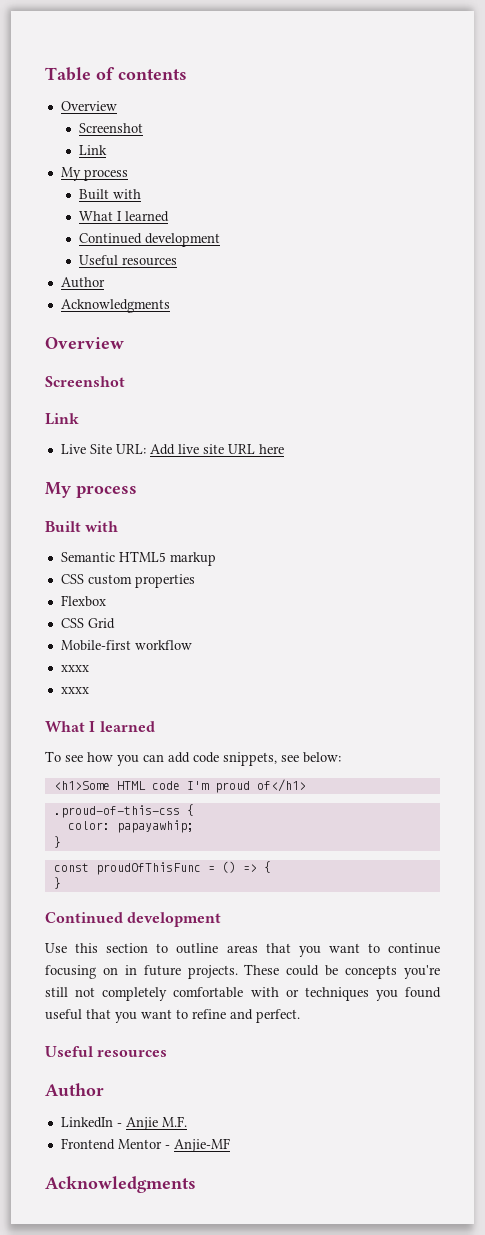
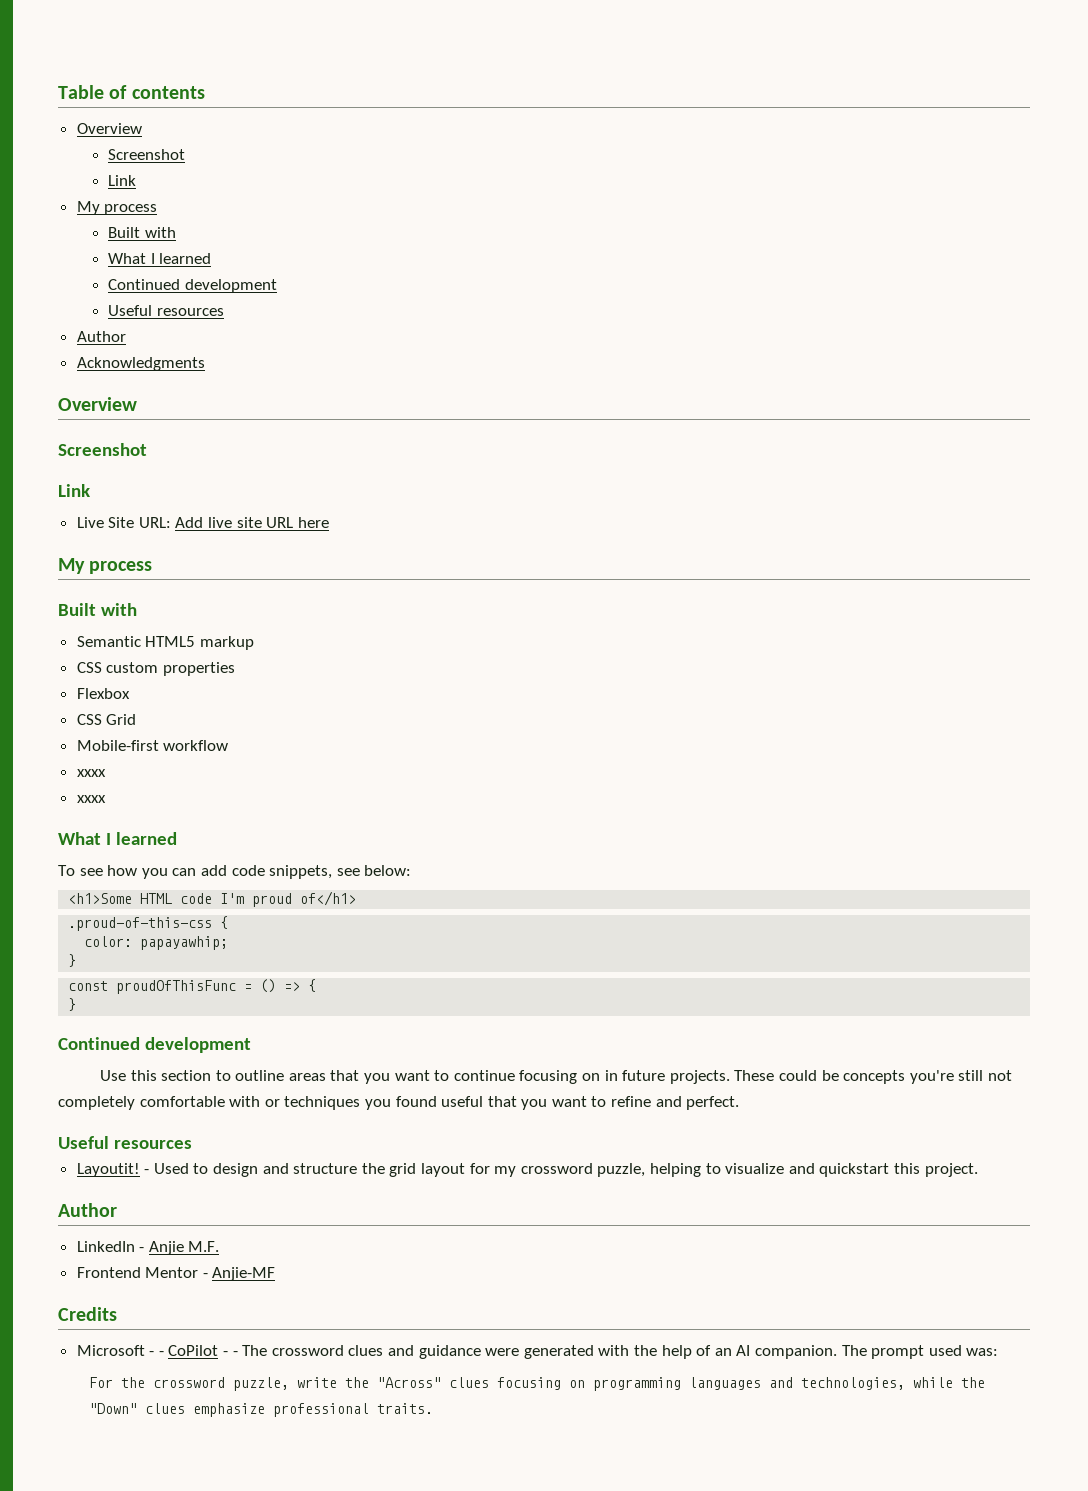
(168, 1053) none -> [76,1163,978,1177] // Layoutit! - Used to design and structure the grid layout for my crossword puzzle, helping to visualize and quickstart this project.
[45,1176,196,1193] Acknowledgments -> [58,1307,117,1321] [76,1345,999,1359] [89,1377,986,1391] [89,1403,434,1417] Credits // Microsoft - - CoPilot - - The crossword clues and guidance were generated with the help of an AI companion. The prompt used was: // For the crossword puzzle, write the "Across" clues focusing on programming languages and technologies, while the "Down" clues emphasize professional traits.

